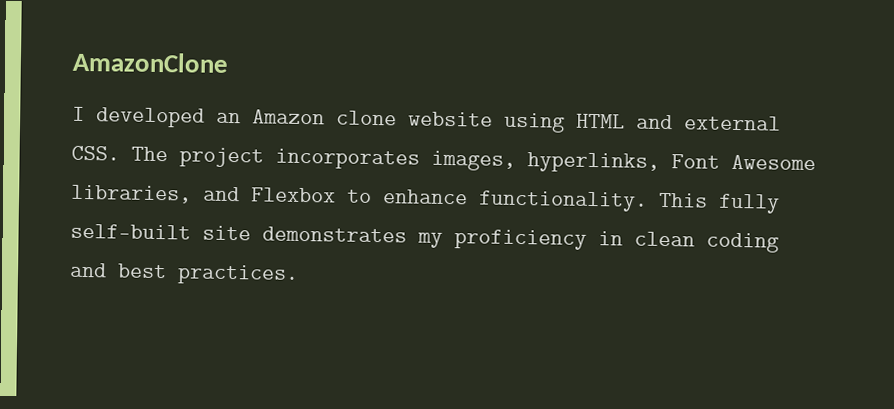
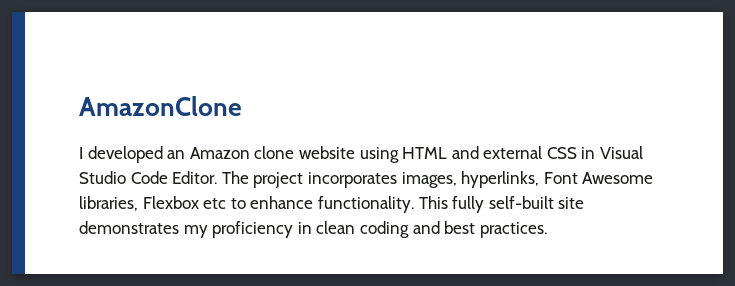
[71,145,120,161] CSS. -> [546,146,644,159] [79,171,218,184] CSS in Visual Studio Code Editor.
[203,186,336,203] and Flexbox -> [142,196,227,209] Flexbox etc

